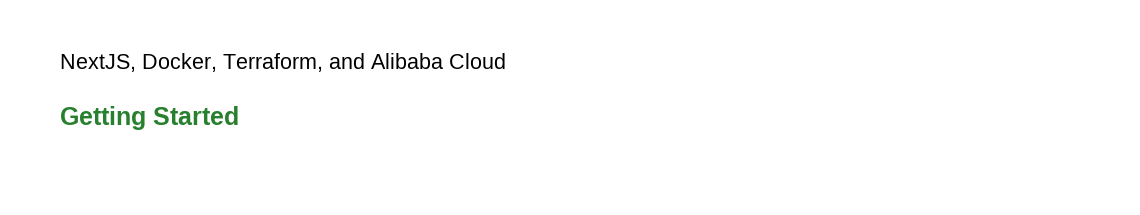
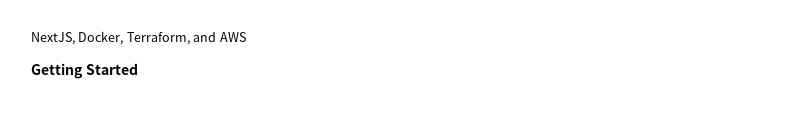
[371,53,506,69] Alibaba Cloud -> [219,32,246,42] AWS

